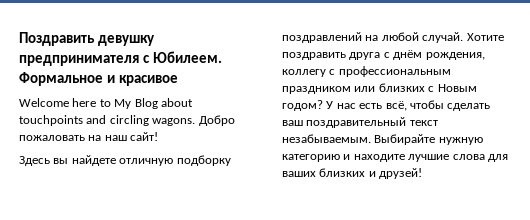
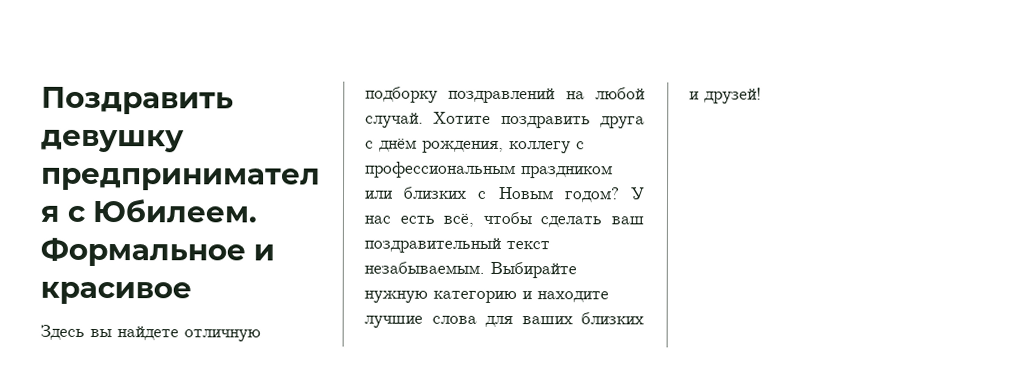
[19,98,193,109] [19,115,235,126] [19,132,159,141] // Welcome here to My Blog about touchpoints and circling wagons. Добро пожаловать на наш сайт! -> (192, 293) none

